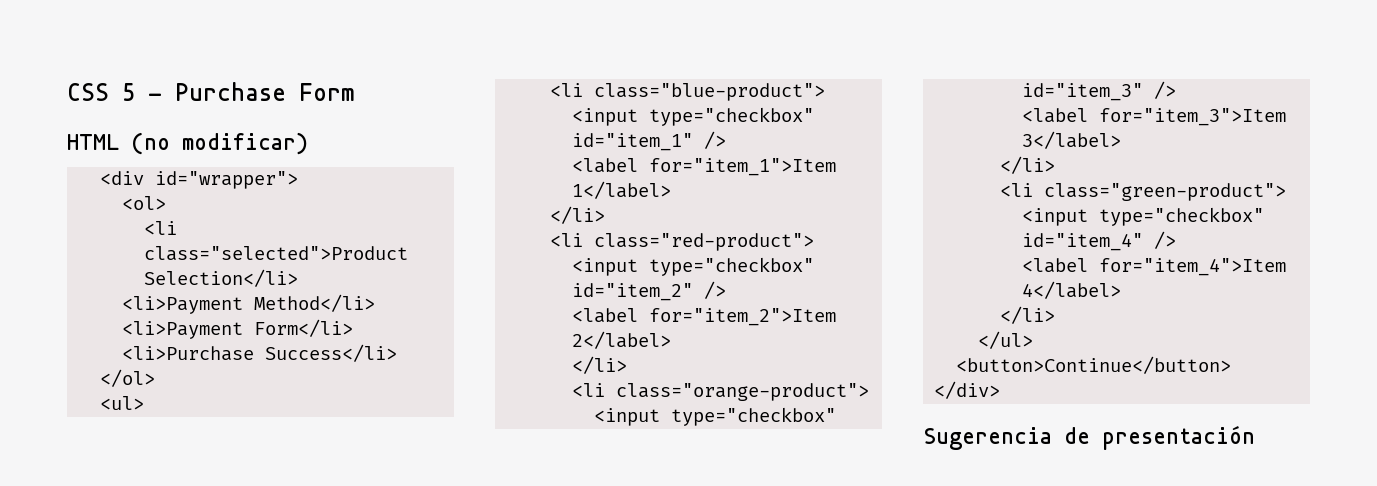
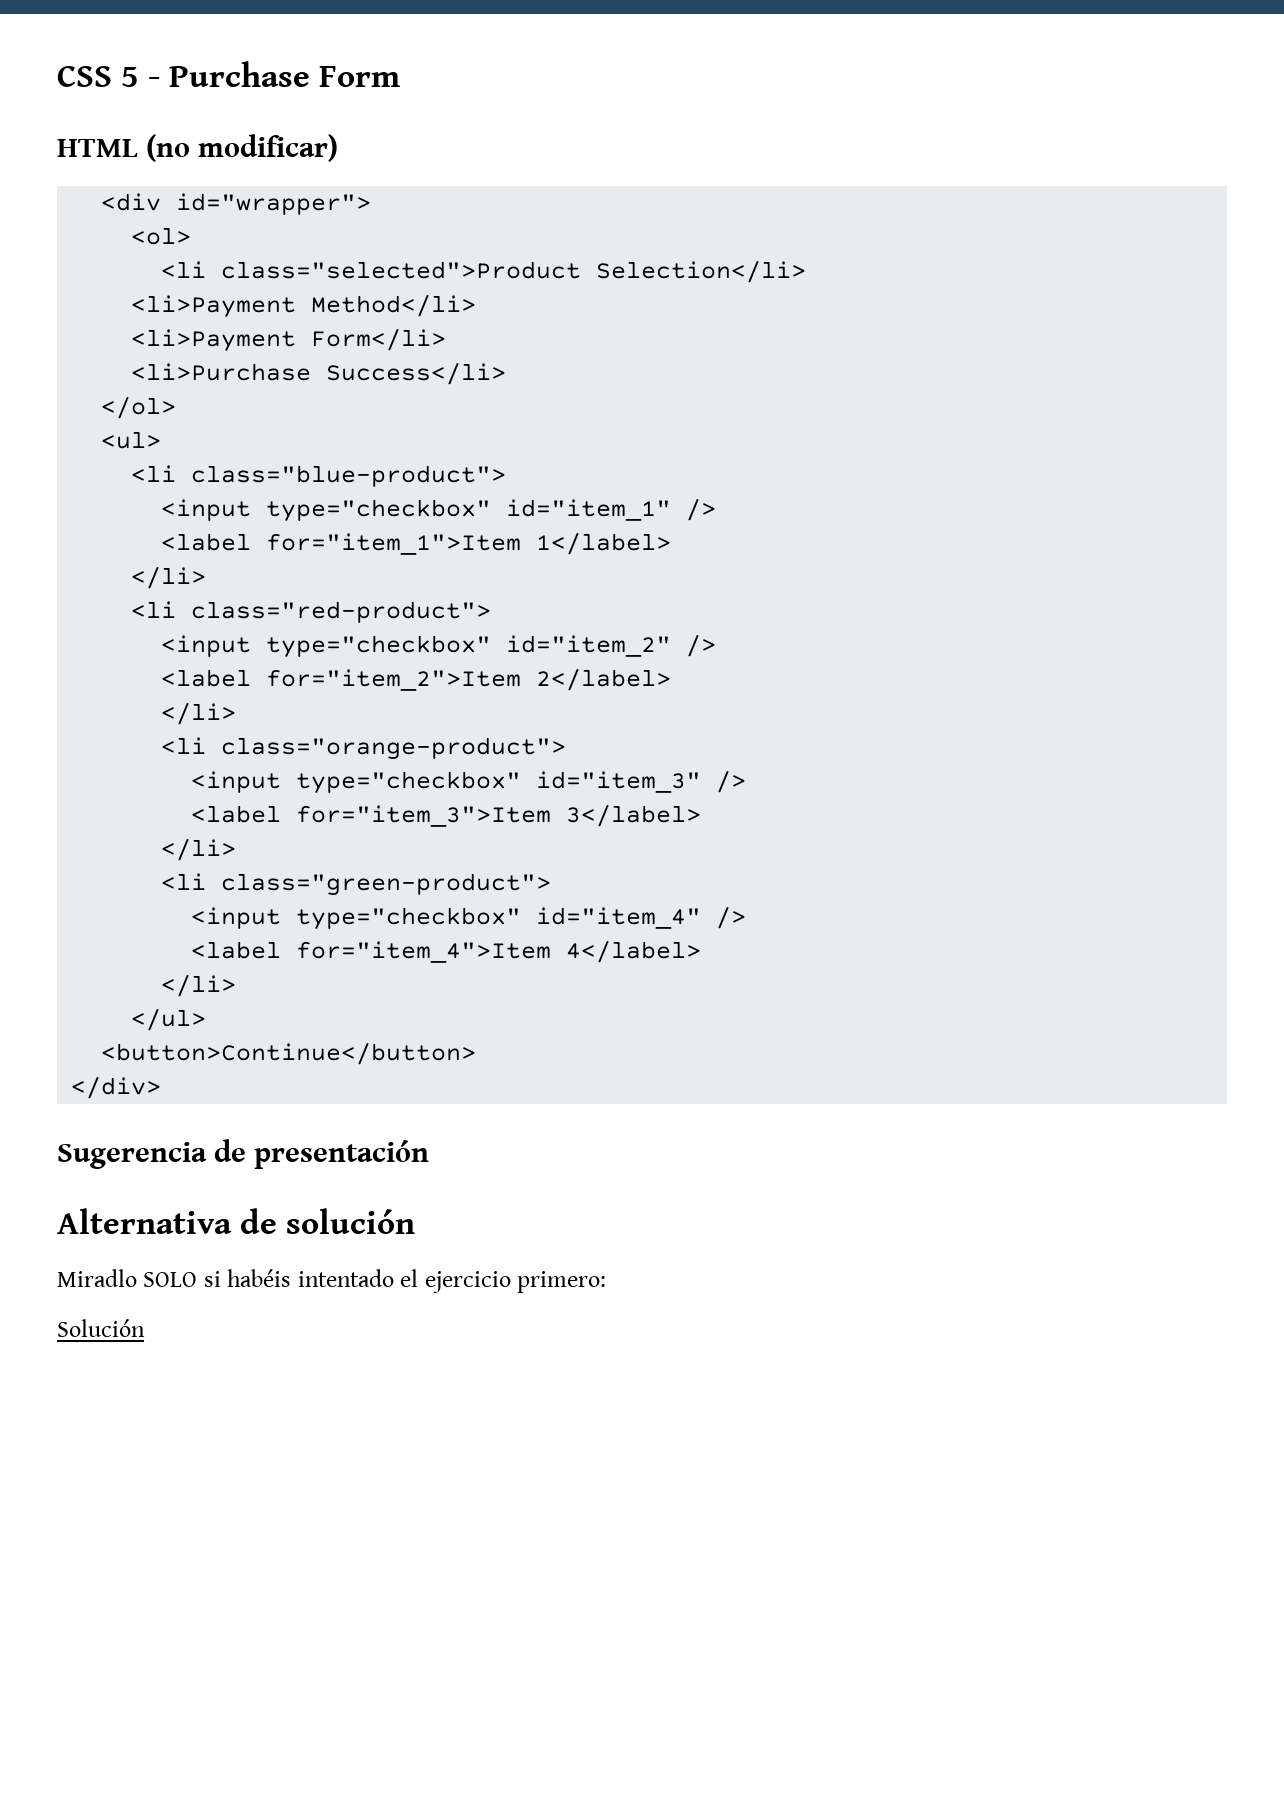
(1255, 437) none -> [57,1208,416,1234] [57,1269,607,1293] [57,1319,145,1337] // Alternativa de solución // Miradlo SOLO si habéis intentado el ejercicio primero: // Solución

